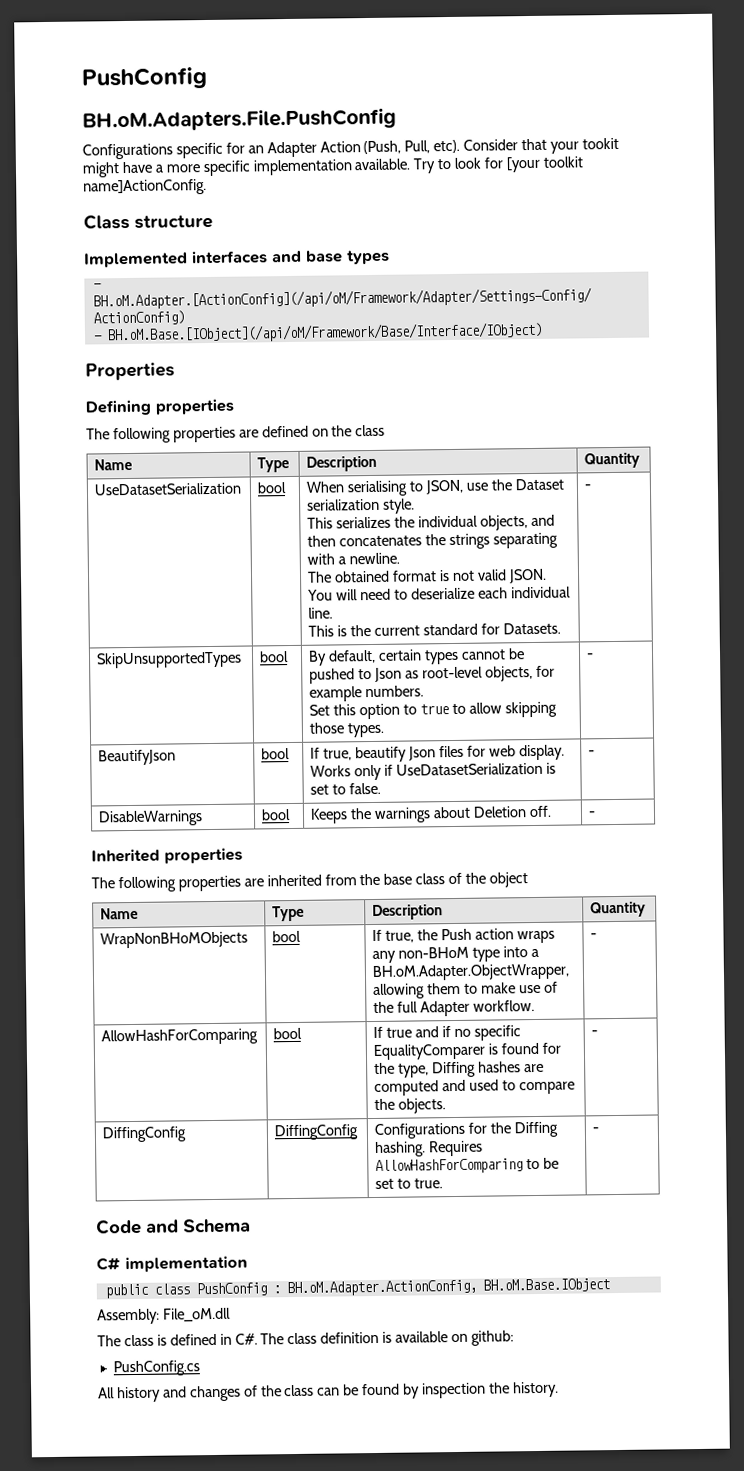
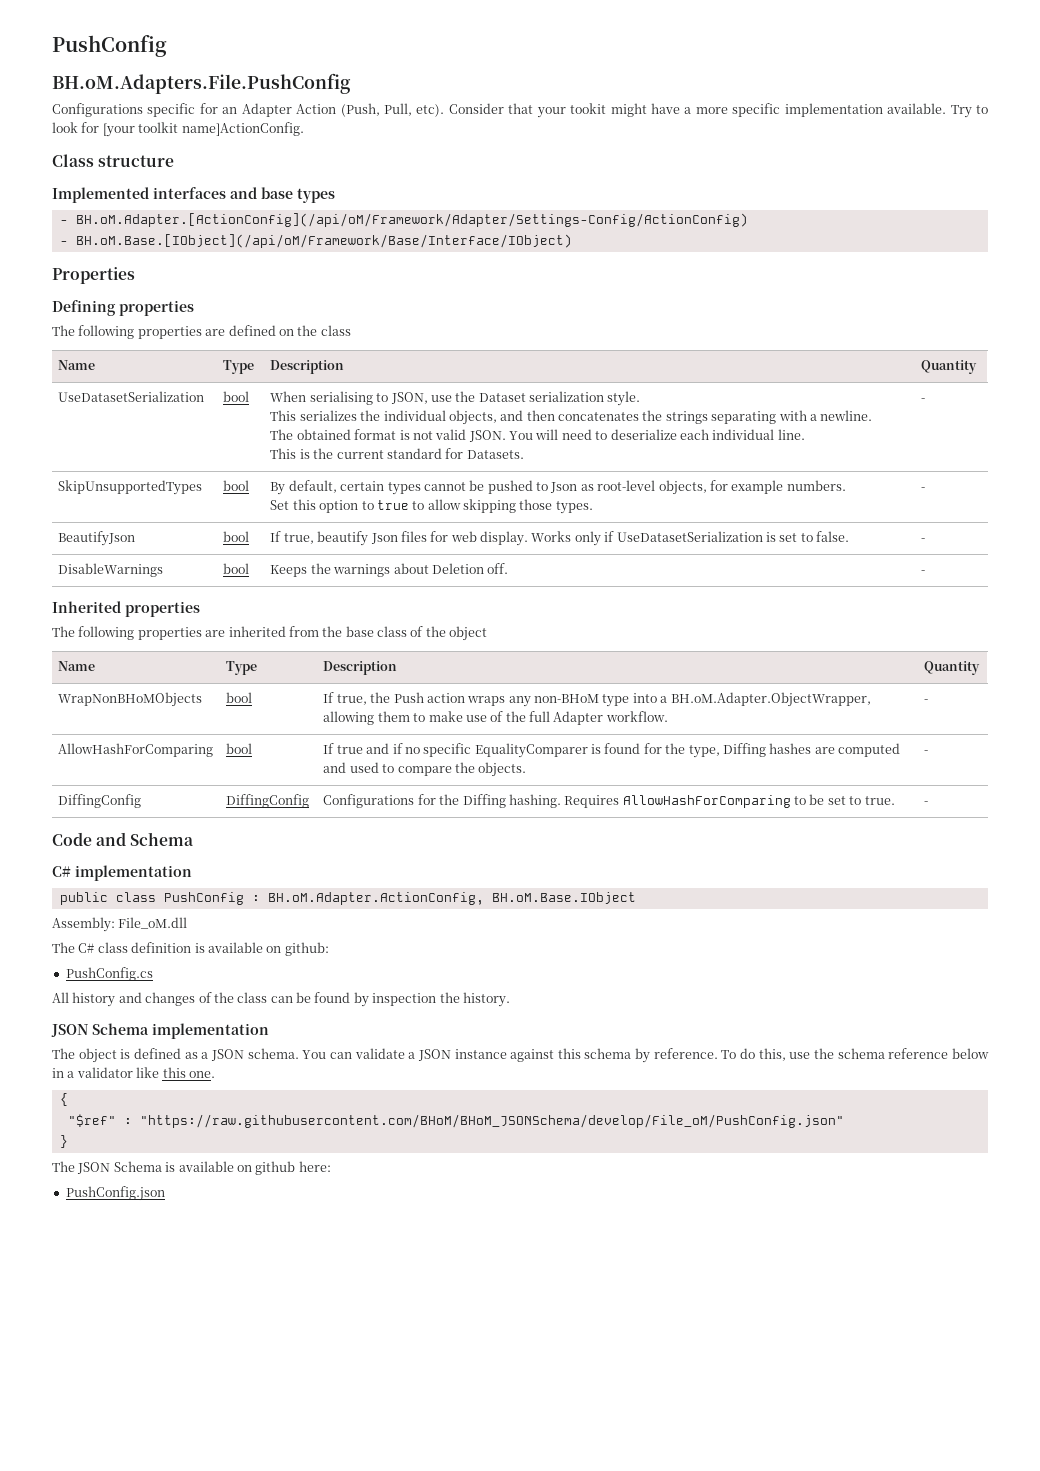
[123,1333,285,1347] class is defined in C#. The -> [78,943,95,953] C#
(559, 1389) none -> [51,1023,269,1039] [52,1048,990,1063] [52,1067,215,1078] [59,1093,68,1106] [67,1114,844,1128] [59,1135,68,1148] [52,1161,331,1175] [65,1186,165,1201] // JSON Schema implementation // The object is defined as a JSON schema. You can validate a JSON instance against this schema by reference. To do this, use the schema reference below in a validator like this one. // { // "$ref" : "https://raw.githubusercontent.com/BHoM/BHoM_JSONSchema/develop/File_oM/PushConfig.json" // } // The JSON Schema is available on github here: // PushConfig.json

